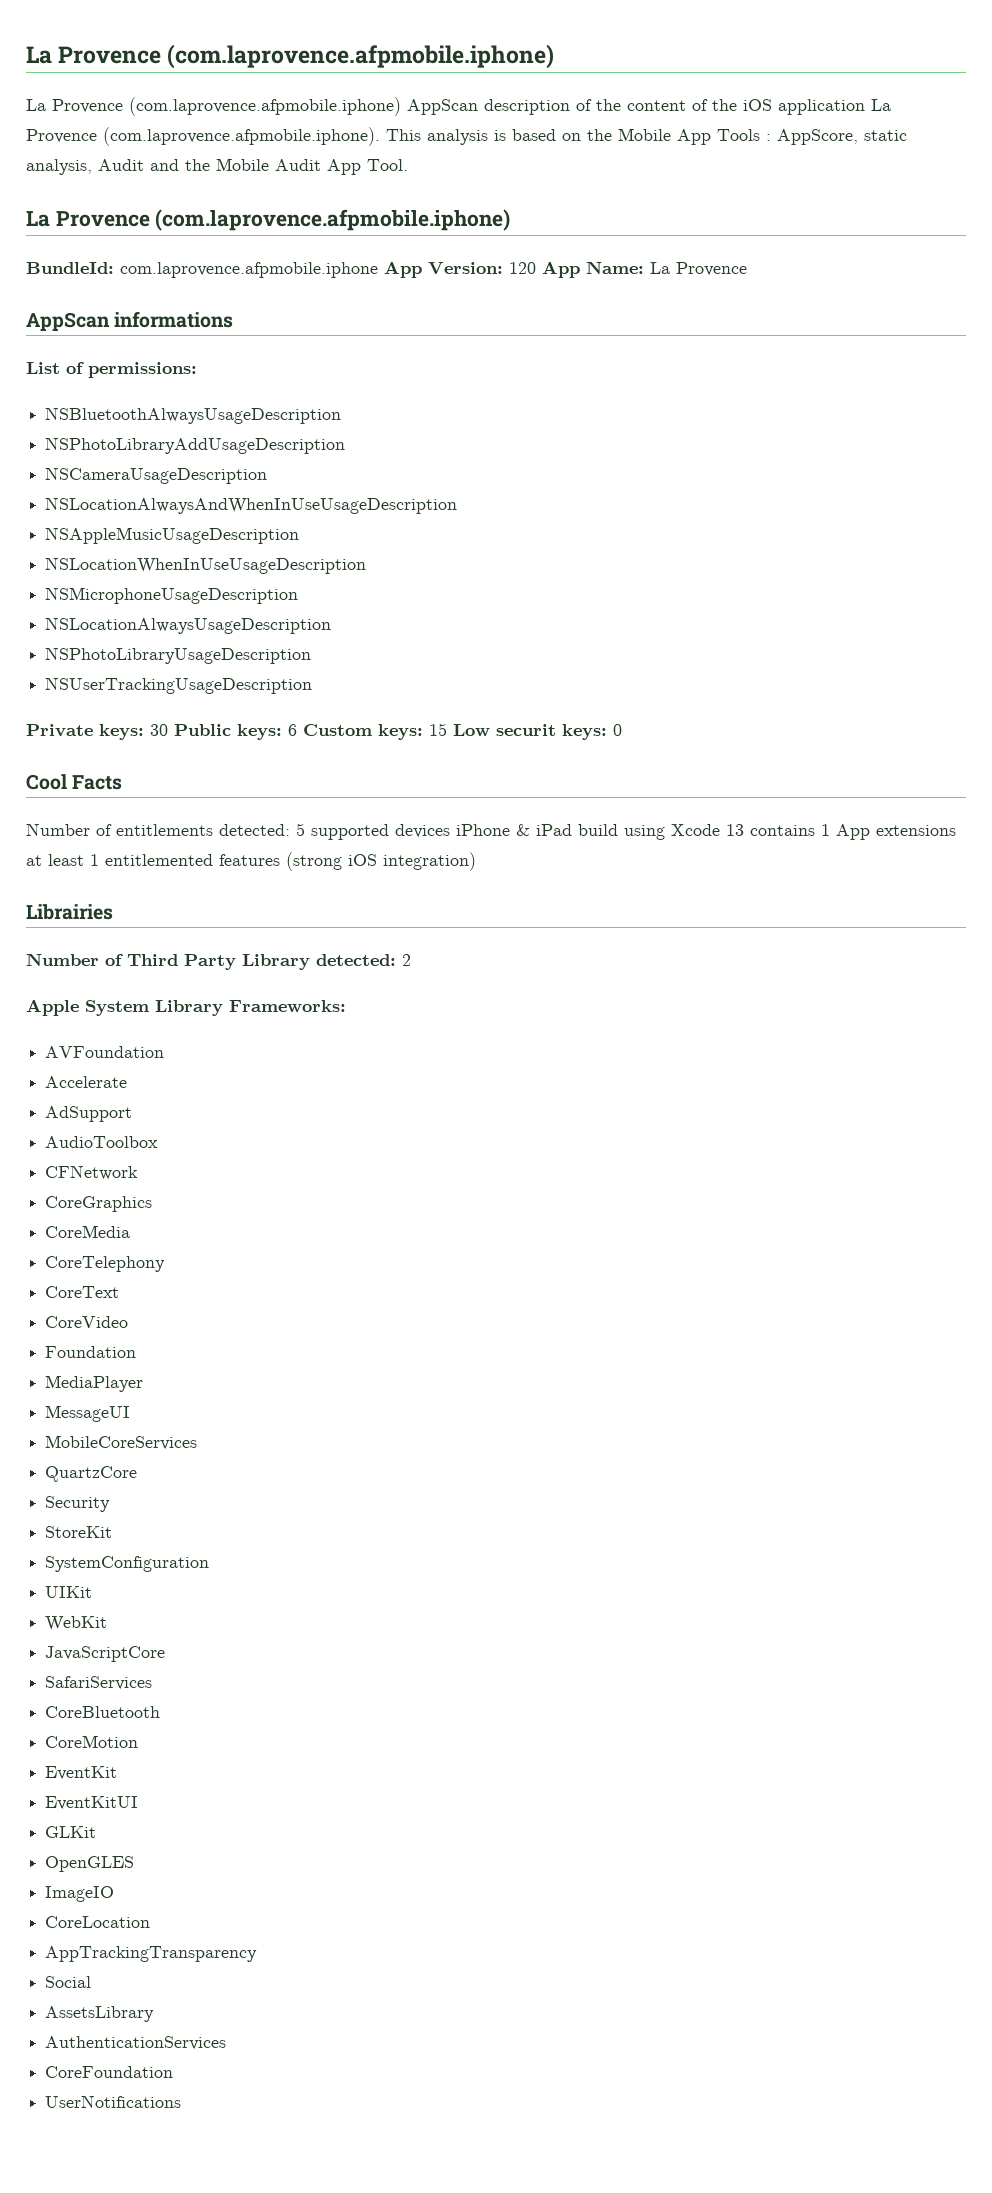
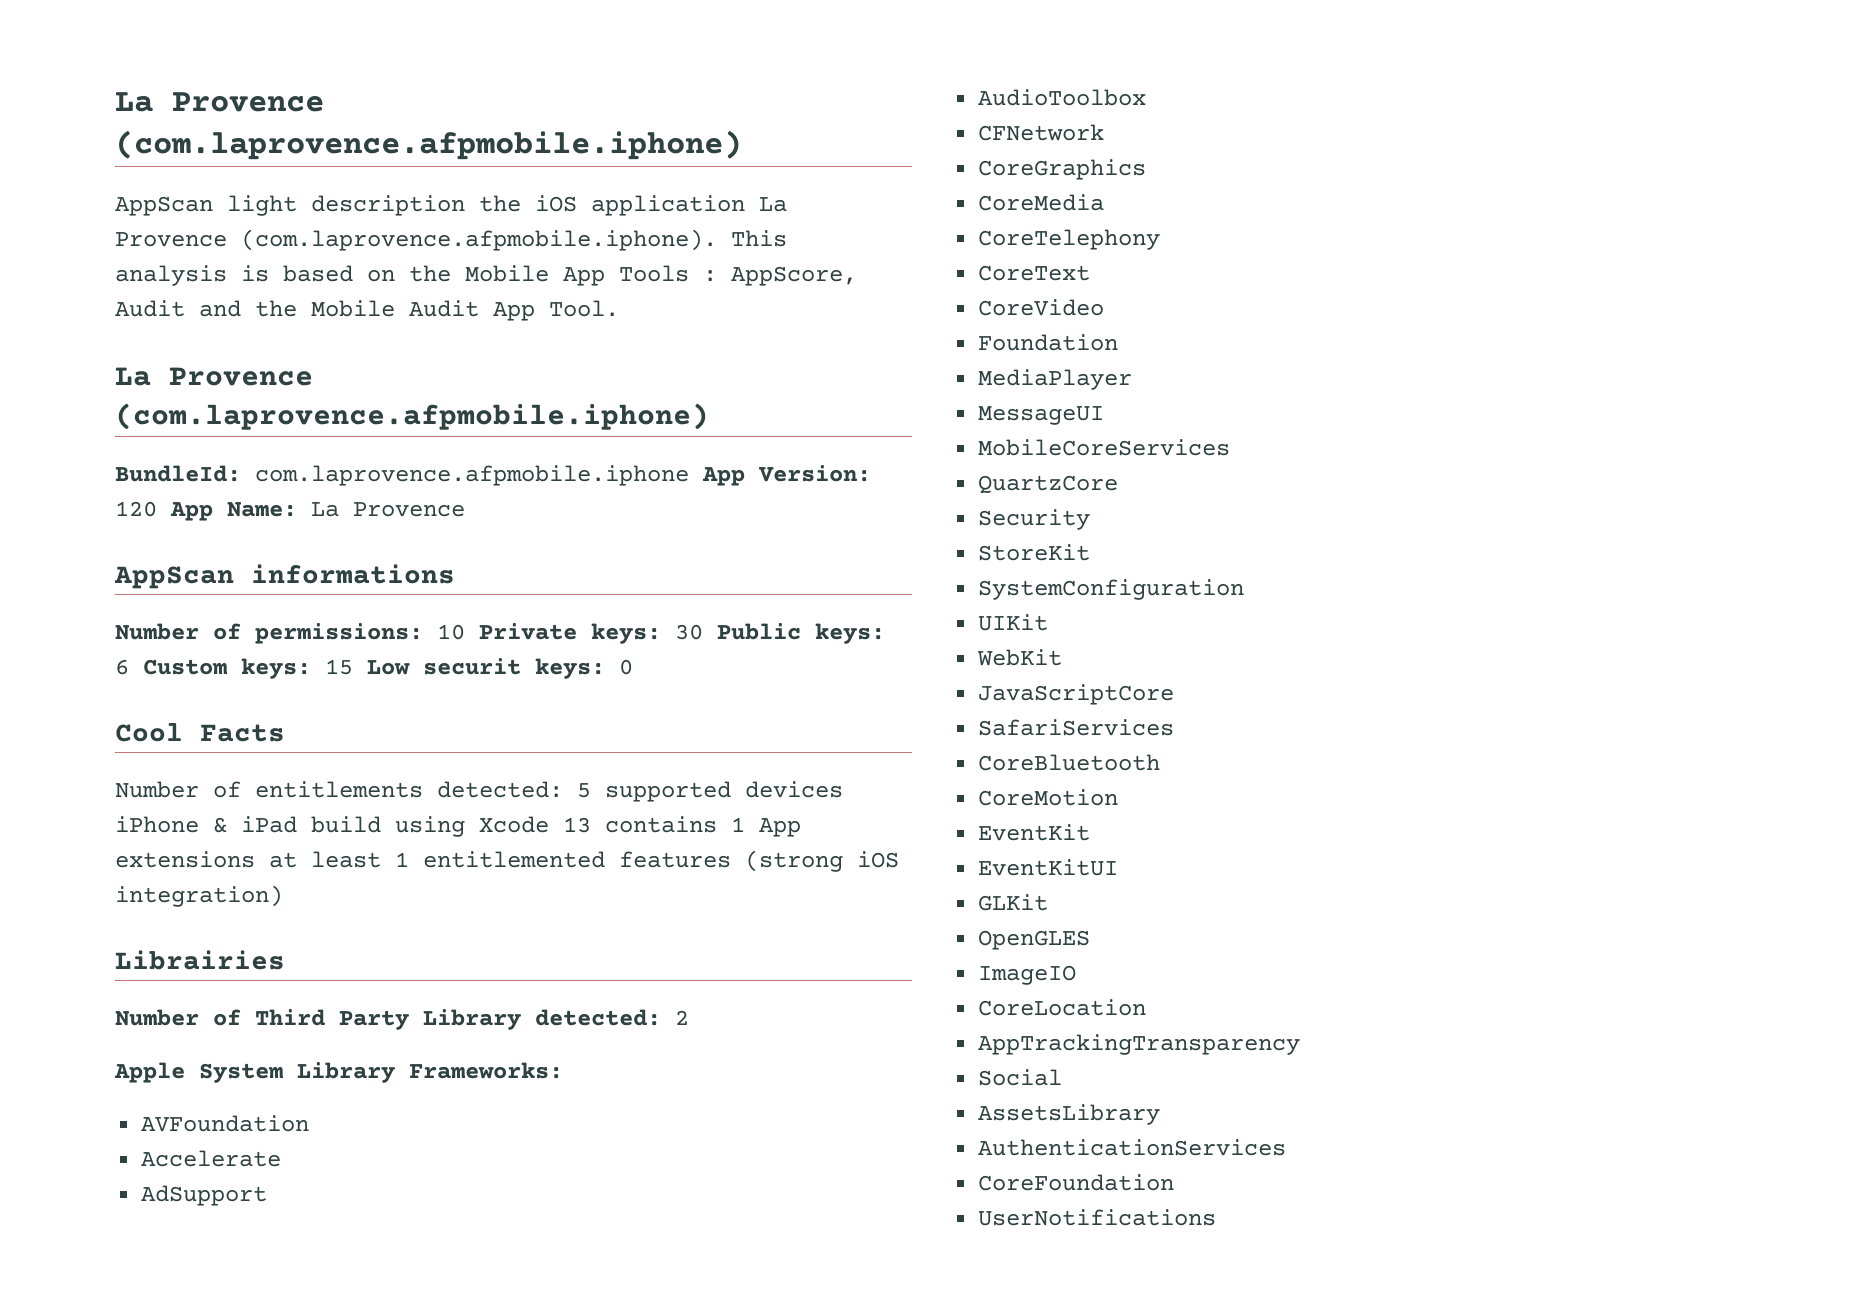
[26,44,555,69] [26,97,708,116] La Provence (com.laprovence.afpmobile.iphone) // La Provence (com.laprovence.afpmobile.iphone) AppScan description of the content of -> [115,92,324,112] [115,130,742,160] [115,195,465,216] La Provence (com.laprovence.afpmobile.iphone) // AppScan light description
[864,130,907,141] [26,159,92,175] static analysis, -> (857, 276) none
[26,362,60,374] List -> [115,623,199,640] Number
[45,407,342,424] [45,437,346,454] [45,467,268,484] [45,497,458,514] [45,527,300,544] [45,557,367,574] [45,587,299,604] [45,617,332,634] [45,647,312,664] [45,677,313,694] // NSBluetoothAlwaysUsageDescription // NSPhotoLibraryAddUsageDescription // NSCameraUsageDescription // NSLocationAlwaysAndWhenInUseUsageDescription // NSAppleMusicUsageDescription // NSLocationWhenInUseUsageDescription // NSMicrophoneUsageDescription // NSLocationAlwaysUsageDescription // NSPhotoLibraryUsageDescription // NSUserTrackingUsageDescription // -> [437,624,465,640] 10

